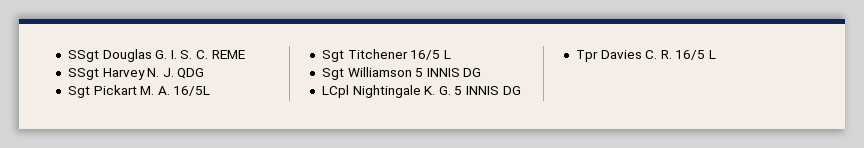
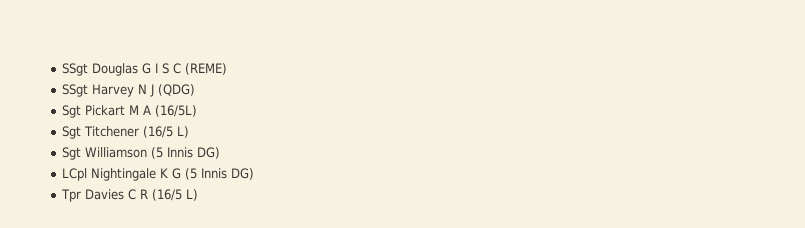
[155,50,245,59] G. I. S. C. REME -> [142,63,228,75] G I S C (REME)
[147,68,205,79] N. J. QDG -> [138,84,196,97] N J (QDG)
[140,86,211,96] M. A. 16/5L -> [129,105,198,117] M A (16/5L)
[410,50,451,60] 16/5 L -> [143,126,190,138] (16/5 L)
[415,68,482,77] 5 INNIS DG -> [151,147,221,159] (5 Innis DG)
[424,86,521,95] [575,50,717,62] K. G. 5 INNIS DG // Tpr Davies C. R. 16/5 L -> [160,168,255,180] [61,189,199,202] K G (5 Innis DG) // Tpr Davies C R (16/5 L)

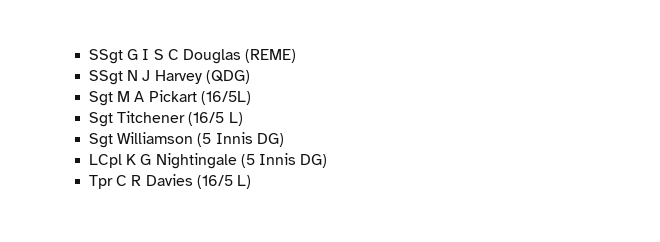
[62,63,139,76] SSgt Douglas -> [89,49,124,64] SSgt
(182, 68) none -> [182,49,241,64] Douglas
[92,84,135,97] Harvey -> (124, 77) none
(155, 90) none -> [154,70,202,84] Harvey
[85,105,126,116] Pickart -> (114, 98) none
(152, 110) none -> [148,90,197,102] Pickart
[91,168,157,181] Nightingale -> (123, 161) none
(182, 173) none -> [155,153,237,169] Nightingale
[85,189,125,200] Davies -> (114, 182) none
(149, 194) none -> [145,174,193,186] Davies

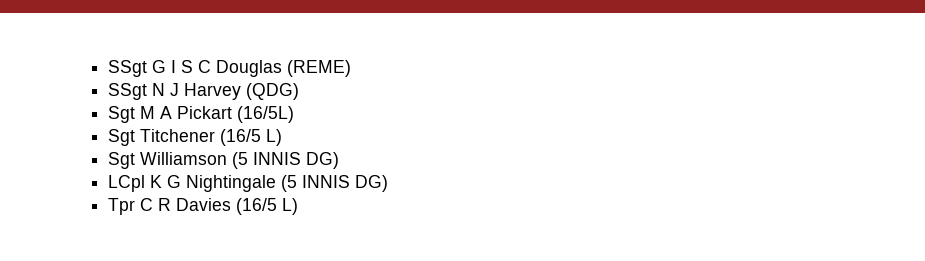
[215,132,253,144] Innis -> [253,152,302,165] INNIS
[258,153,296,165] Innis -> [302,175,351,188] INNIS

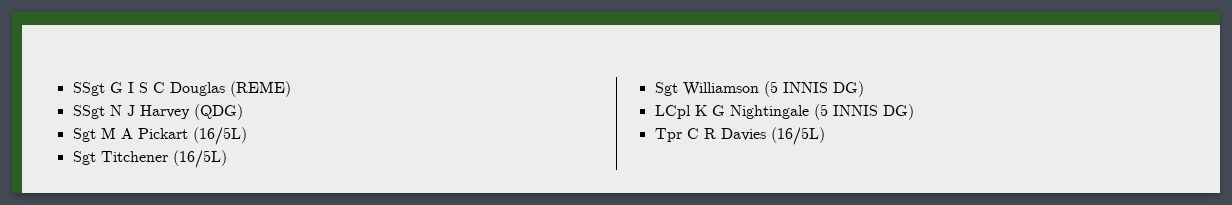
[220,129,283,146] (16/5 L) -> [172,150,227,168] (16/5L)
[236,198,299,215] (16/5 L) -> [770,127,825,145] (16/5L)

